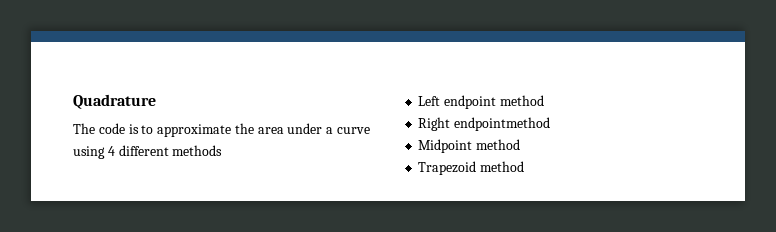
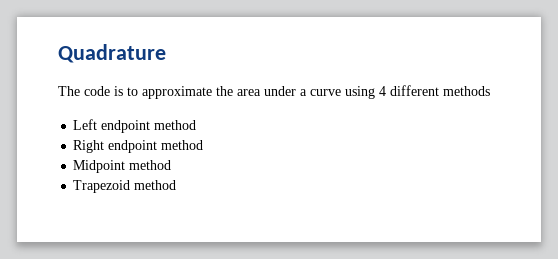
[454,117,551,131] endpointmethod -> [108,140,204,153] endpoint method

